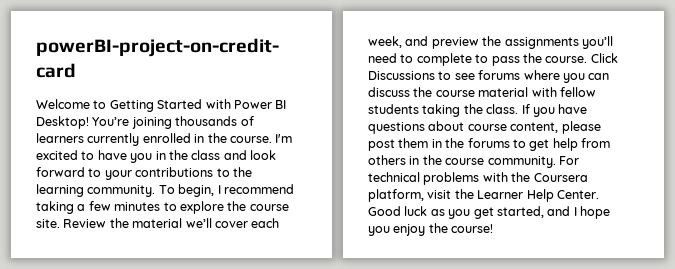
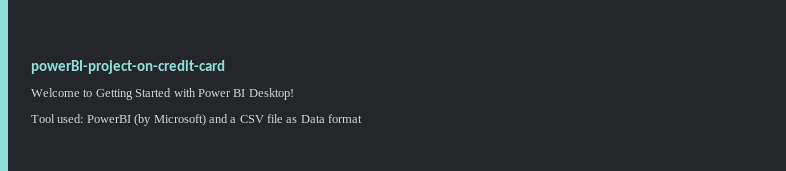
[92,116,254,129] [36,133,293,146] [36,150,276,163] [36,167,252,180] [36,184,294,197] [36,201,289,214] [36,218,280,228] [368,36,613,49] [368,53,618,66] [368,70,610,83] [368,87,596,97] [368,104,588,117] [368,121,601,134] [368,138,610,151] [368,155,579,168] [368,172,588,185] [368,189,599,202] [368,206,610,219] [368,223,494,236] You’re joining thousands of learners currently enrolled in the course. I'm excited to have you in the class and look forward to your contributions to the learning community. To begin, I recommend taking a few minutes to explore the course site. Review the material we’ll cover each week, and preview the assignments you’ll need to complete to pass the course. Click Discussions to see forums where you can discuss the course material with fellow students taking the class. If you have questions about course content, please post them in the forums to get help from others in the course community. For technical problems with the Coursera platform, visit the Learner Help Center. Good luck as you get started, and I hope you enjoy the course! -> [31,114,363,126] // Tool used: PowerBI (by Microsoft) and a CSV file as Data format

